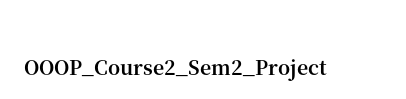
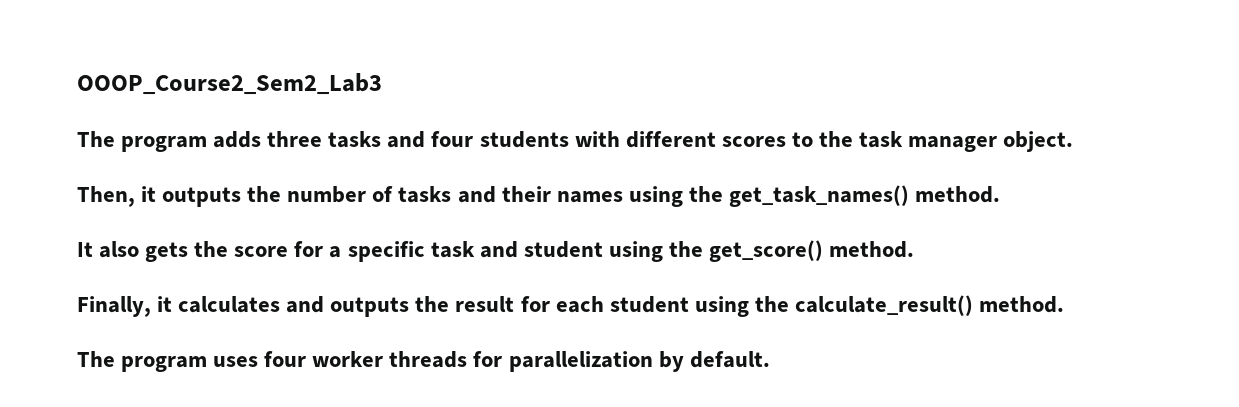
[24,59,327,81] OOOP_Course2_Sem2_Project -> [77,73,382,95] [77,131,1074,152] [77,185,1000,207] [77,240,915,262] [77,295,1064,317] [77,351,770,372] OOOP_Course2_Sem2_Lab3 // The program adds three tasks and four students with different scores to the task manager object. // Then, it outputs the number of tasks and their names using the get_task_names() method. // It also gets the score for a specific task and student using the get_score() method. // Finally, it calculates and outputs the result for each student using the calculate_result() method. // The program uses four worker threads for parallelization by default.

